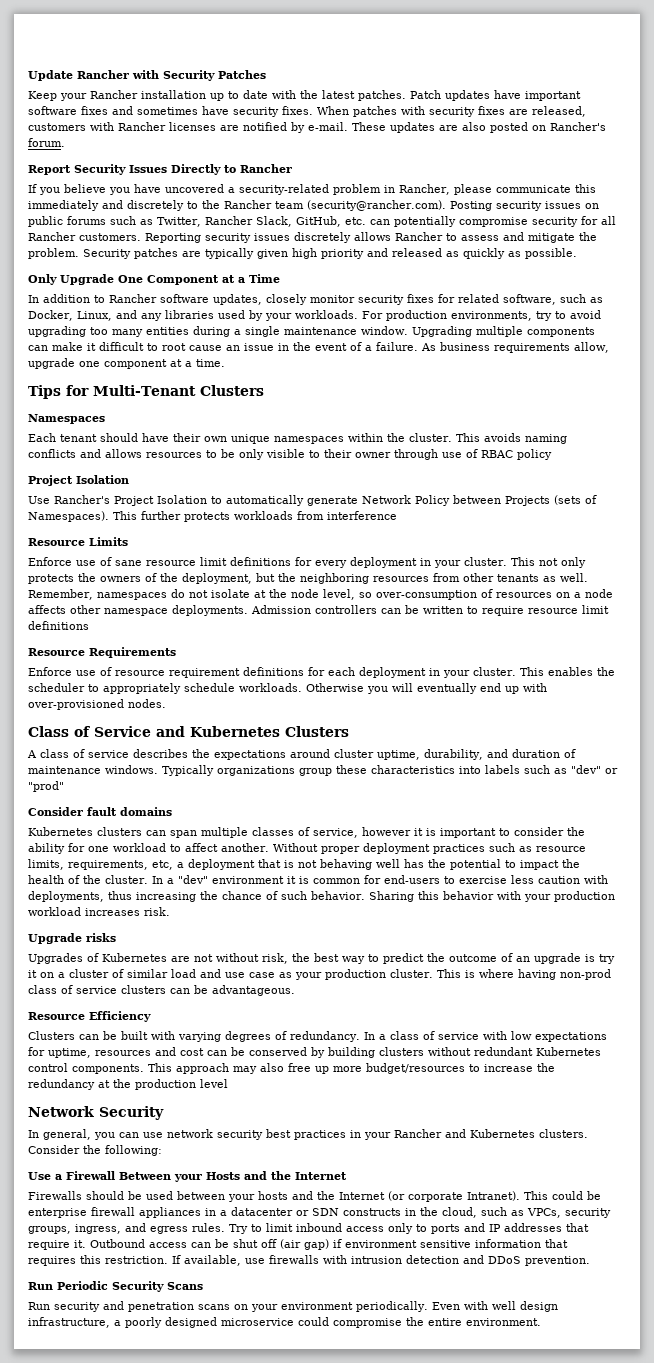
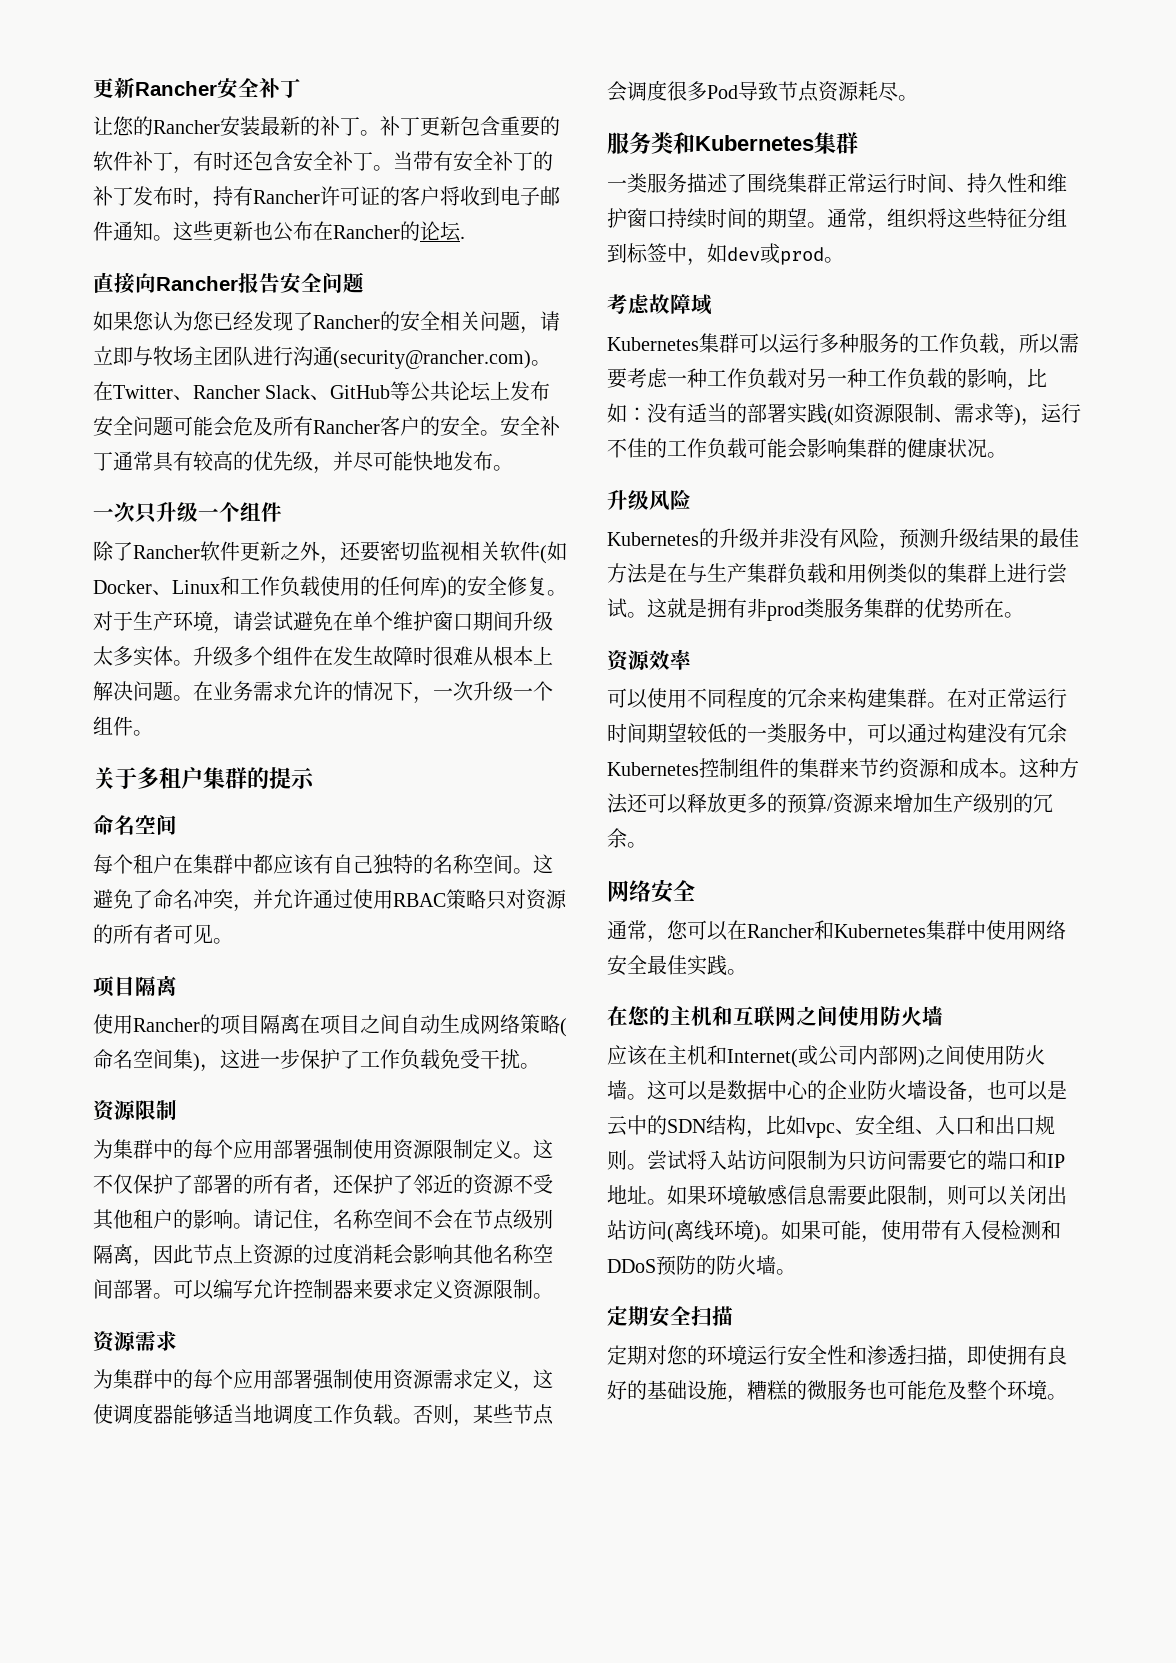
[28,70,266,81] [28,90,581,101] [28,106,586,117] [28,122,606,133] [28,138,65,147] [28,164,292,175] [28,184,596,195] [28,200,599,211] [28,216,616,227] [28,232,597,243] [28,248,577,259] [28,274,280,285] [28,294,603,305] [28,310,601,321] [28,326,595,337] [28,342,609,353] [28,358,225,369] [28,385,264,399] [28,414,105,424] [28,433,567,444] [28,449,552,460] [28,475,129,486] [28,495,597,506] [28,511,397,522] [28,537,128,546] [28,557,586,568] [28,573,588,584] [28,589,613,600] [28,605,609,616] [28,621,89,630] [28,647,176,658] [28,667,615,678] [28,683,547,694] [28,699,166,710] [28,726,349,737] [27,749,576,760] [28,765,618,776] [28,781,64,792] [28,807,172,816] [28,827,585,838] [28,843,586,854] [28,859,580,870] [28,875,608,884] [28,891,615,902] [28,907,170,916] [28,933,116,944] [28,953,615,964] [28,969,611,980] [28,985,295,996] [28,1011,151,1022] [28,1031,607,1042] [28,1047,601,1058] [28,1063,555,1074] [28,1079,228,1090] [28,1106,164,1120] [28,1129,588,1140] [28,1145,162,1156] [28,1171,347,1182] [28,1191,601,1202] [28,1207,611,1218] [28,1223,589,1234] [28,1239,568,1250] [28,1255,590,1266] [28,1281,203,1292] [28,1301,558,1312] [28,1317,541,1328] Update Rancher with Security Patches // Keep your Rancher installation up to date with the latest patches. Patch updates have important software fixes and sometimes have security fixes. When patches with security fixes are released, customers with Rancher licenses are notified by e-mail. These updates are also posted on Rancher's forum. // Report Security Issues Directly to Rancher // If you believe you have uncovered a security-related problem in Rancher, please communicate this immediately and discretely to the Rancher team (security@rancher.com). Posting security issues on public forums such as Twitter, Rancher Slack, GitHub, etc. can potentially compromise security for all Rancher customers. Reporting security issues discretely allows Rancher to assess and mitigate the problem. Security patches are typically given high priority and released as quickly as possible. // Only Upgrade One Component at a Time // In addition to Rancher software updates, closely monitor security fixes for related software, such as Docker, Linux, and any libraries used by your workloads. For production environments, try to avoid upgrading too many entities during a single maintenance window. Upgrading multiple components can make it difficult to root cause an issue in the event of a failure. As business requirements allow, upgrade one component at a time. // Tips for Multi-Tenant Clusters // Namespaces // Each tenant should have their own unique namespaces within the cluster. This avoids naming conflicts and allows resources to be only visible to their owner through use of RBAC policy // Project Isolation // Use Rancher's Project Isolation to automatically generate Network Policy between Projects (sets of Namespaces). This further protects workloads from interference // Resource Limits // Enforce use of sane resource limit definitions for every deployment in your cluster. This not only protects the owners of the deployment, but the neighboring resources from other tenants as well. Remember, namespaces do not isolate at the node level, so over-consumption of resources on a node affects other namespace deployments. Admission controllers can be written to require resource limit definitions // Resource Requirements // Enforce use of resource requirement definitions for each deployment in your cluster. This enables the scheduler to appropriately schedule workloads. Otherwise you will eventually end up with over-provisioned nodes. // Class of Service and Kubernetes Clusters // A class of service describes the expectations around cluster uptime, durability, and duration of maintenance windows. Typically organizations group these characteristics into labels such as "dev" or "prod" // Consider fault domains // Kubernetes clusters can span multiple classes of service, however it is important to consider the ability for one workload to affect another. Without proper deployment practices such as resource limits, requirements, etc, a deployment that is not behaving well has the potential to impact the health of the cluster. In a "dev" environment it is common for end-users to exercise less caution with deployments, thus increasing the chance of such behavior. Sharing this behavior with your production workload increases risk. // Upgrade risks // Upgrades of Kubernetes are not without risk, the best way to predict the outcome of an upgrade is try it on a cluster of similar load and use case as your production cluster. This is where having non-prod class of service clusters can be advantageous. // Resource Efficiency // Clusters can be built with varying degrees of redundancy. In a class of service with low expectations for uptime, resources and cost can be conserved by building clusters without redundant Kubernetes control components. This approach may also free up more budget/resources to increase the redundancy at the production level // Network Security // In general, you can use network security best practices in your Rancher and Kubernetes clusters. Consider the following: // Use a Firewall Between your Hosts and the Internet // Firewalls should be used between your hosts and the Internet (or corporate Intranet). This could be enterprise firewall appliances in a datacenter or SDN constructs in the cloud, such as VPCs, security groups, ingress, and egress rules. Try to limit inbound access only to ports and IP addresses that require it. Outbound access can be shut off (air gap) if environment sensitive information that requires this restriction. If available, use firewalls with intrusion detection and DDoS prevention. // Run Periodic Security Scans // Run security and penetration scans on your environment periodically. Even with well design infrastructure, a poorly designed microservice could compromise the entire environment. -> [93,77,301,99] [93,116,560,137] [93,151,553,174] [93,186,560,209] [93,221,465,242] [93,272,364,294] [93,311,560,334] [93,346,551,369] [93,381,551,402] [93,416,560,437] [93,451,513,474] [93,502,282,523] [93,541,567,564] [93,576,567,599] [93,611,553,634] [93,646,553,667] [93,681,553,704] [93,716,153,736] [93,767,315,789] [93,815,177,835] [93,854,553,875] [93,889,567,912] [93,924,233,944] [93,975,177,997] [93,1014,567,1037] [93,1049,540,1072] [93,1100,177,1122] [93,1139,553,1160] [93,1174,553,1197] [93,1209,553,1232] [93,1243,553,1267] [93,1279,553,1300] [93,1330,177,1353] [93,1369,553,1392] [93,1403,554,1427] [607,80,918,102] [607,132,858,154] [607,173,1067,193] [607,208,1067,231] [607,243,844,266] [607,294,712,315] [607,333,1079,356] [607,368,1047,391] [607,403,1081,426] [607,438,1007,459] [607,489,691,511] [607,528,1079,551] [607,563,1067,584] [607,598,1024,621] [607,649,691,672] [607,687,1067,709] [607,723,1067,746] [607,758,1079,779] [607,793,1053,814] [607,828,647,848] [607,879,695,903] [607,920,1066,943] [607,955,747,976] [607,1006,943,1026] [607,1045,1045,1068] [607,1080,1067,1103] [607,1115,1055,1138] [607,1150,1065,1171] [607,1184,1067,1208] [607,1220,1061,1243] [607,1255,796,1276] [607,1306,733,1327] [607,1345,1067,1368] [607,1380,1067,1403] 更新Rancher安全补丁 // 让您的Rancher安装最新的补丁。补丁更新包含重要的软件补丁，有时还包含安全补丁。当带有安全补丁的补丁发布时，持有Rancher许可证的客户将收到电子邮件通知。这些更新也公布在Rancher的论坛. // 直接向Rancher报告安全问题 // 如果您认为您已经发现了Rancher的安全相关问题，请立即与牧场主团队进行沟通(security@rancher.com)。在Twitter、Rancher Slack、GitHub等公共论坛上发布安全问题可能会危及所有Rancher客户的安全。安全补丁通常具有较高的优先级，并尽可能快地发布。 // 一次只升级一个组件 // 除了Rancher软件更新之外，还要密切监视相关软件(如Docker、Linux和工作负载使用的任何库)的安全修复。对于生产环境，请尝试避免在单个维护窗口期间升级太多实体。升级多个组件在发生故障时很难从根本上解决问题。在业务需求允许的情况下，一次升级一个组件。 // 关于多租户集群的提示 // 命名空间 // 每个租户在集群中都应该有自己独特的名称空间。这避免了命名冲突，并允许通过使用RBAC策略只对资源的所有者可见。 // 项目隔离 // 使用Rancher的项目隔离在项目之间自动生成网络策略(命名空间集)，这进一步保护了工作负载免受干扰。 // 资源限制 // 为集群中的每个应用部署强制使用资源限制定义。这不仅保护了部署的所有者，还保护了邻近的资源不受其他租户的影响。请记住，名称空间不会在节点级别隔离，因此节点上资源的过度消耗会影响其他名称空间部署。可以编写允许控制器来要求定义资源限制。 // 资源需求 // 为集群中的每个应用部署强制使用资源需求定义，这使调度器能够适当地调度工作负载。否则，某些节点会调度很多Pod导致节点资源耗尽。 // 服务类和Kubernetes集群 // 一类服务描述了围绕集群正常运行时间、持久性和维护窗口持续时间的期望。通常，组织将这些特征分组到标签中，如dev或prod。 // 考虑故障域 // Kubernetes集群可以运行多种服务的工作负载，所以需要考虑一种工作负载对另一种工作负载的影响，比如：没有适当的部署实践(如资源限制、需求等)，运行不佳的工作负载可能会影响集群的健康状况。 // 升级风险 // Kubernetes的升级并非没有风险，预测升级结果的最佳方法是在与生产集群负载和用例类似的集群上进行尝试。这就是拥有非prod类服务集群的优势所在。 // 资源效率 // 可以使用不同程度的冗余来构建集群。在对正常运行时间期望较低的一类服务中，可以通过构建没有冗余Kubernetes控制组件的集群来节约资源和成本。这种方法还可以释放更多的预算/资源来增加生产级别的冗余。 // 网络安全 // 通常，您可以在Rancher和Kubernetes集群中使用网络安全最佳实践。 // 在您的主机和互联网之间使用防火墙 // 应该在主机和Internet(或公司内部网)之间使用防火墙。这可以是数据中心的企业防火墙设备，也可以是云中的SDN结构，比如vpc、安全组、入口和出口规则。尝试将入站访问限制为只访问需要它的端口和IP地址。如果环境敏感信息需要此限制，则可以关闭出站访问(离线环境)。如果可能，使用带有入侵检测和DDoS预防的防火墙。 // 定期安全扫描 // 定期对您的环境运行安全性和渗透扫描，即使拥有良好的基础设施，糟糕的微服务也可能危及整个环境。

